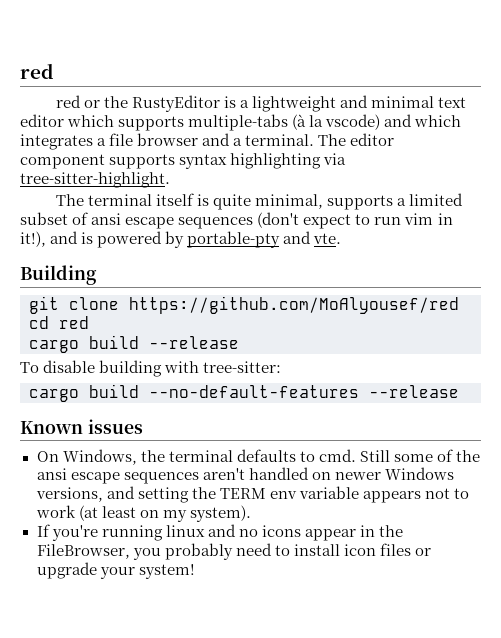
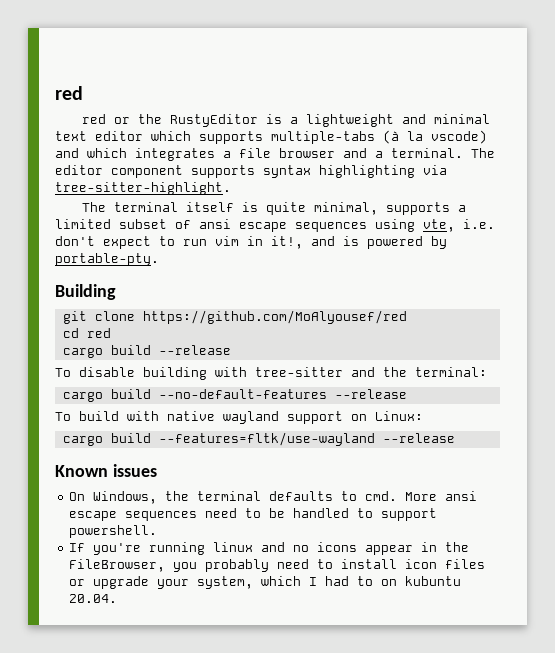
[257,212,300,228] (don't -> [375,219,495,232] [55,236,95,246] using vte, i.e. don't
[20,231,46,247] it!), -> [271,236,303,249] it!,
[187,231,342,248] portable-pty and vte. -> [55,253,159,266] portable-pty.
[203,361,282,373] tree-sitter: -> [255,367,487,377] tree-sitter and the terminal:
(459, 391) none -> [55,411,423,424] [62,432,455,446] // To build with native wayland support on Linux: // cargo build --features=fltk/use-wayland --release
[359,449,481,462] [36,467,454,484] [35,486,469,503] [35,505,251,522] Still some of the ansi escape sequences aren't handled on newer Windows versions, and setting the TERM env variable appears not to work (at least on my system). -> [405,491,478,501] [69,508,438,521] [69,525,158,538] More ansi escape sequences need to be handled to support powershell.
[138,564,195,579] system! -> [197,576,462,589] [69,594,118,603] system, which I had to on kubuntu 20.04.

